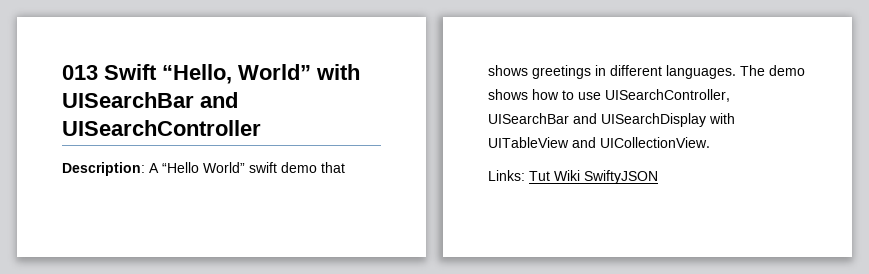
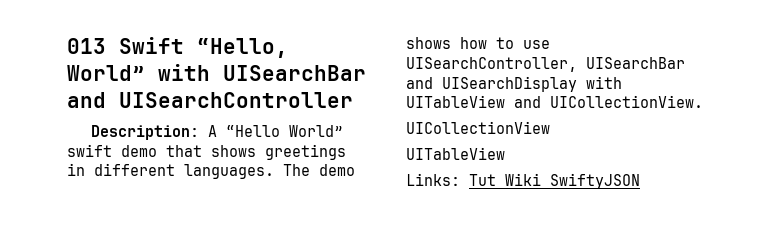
(710, 142) none -> [406,121,550,134] [406,147,505,160] // UICollectionView // UITableView

